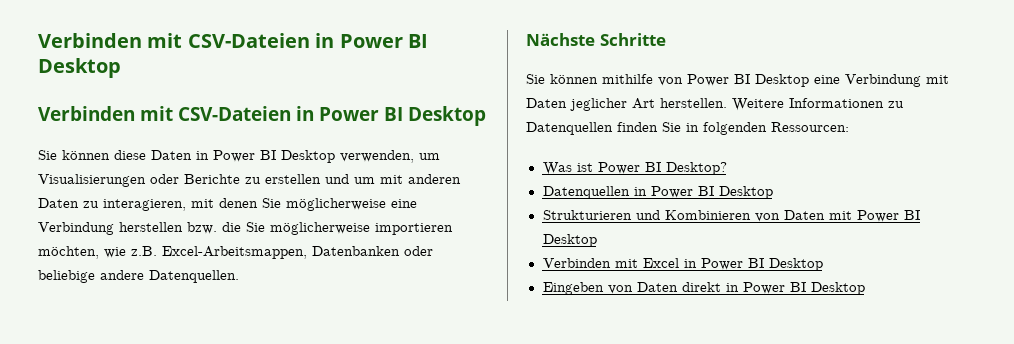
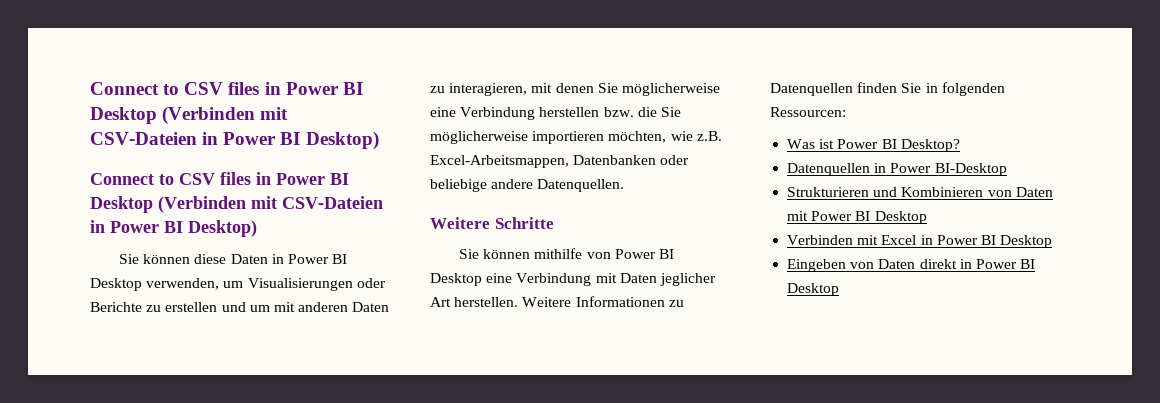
[38,33,428,48] [38,58,121,78] [38,106,486,126] Verbinden mit CSV-Dateien in Power BI Desktop // Verbinden mit CSV-Dateien in Power BI Desktop -> [90,82,363,95] [90,106,289,125] [90,131,379,150] [90,172,349,185] [90,196,383,213] [90,220,257,237] Connect to CSV files in Power BI Desktop (Verbinden mit CSV-Dateien in Power BI Desktop) // Connect to CSV files in Power BI Desktop (Verbinden mit CSV-Dateien in Power BI Desktop)
[526,33,595,46] Nächste -> [430,217,490,229] Weitere
[697,186,773,199] BI Desktop -> [934,163,1007,176] BI-Desktop

